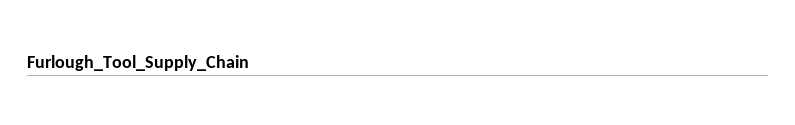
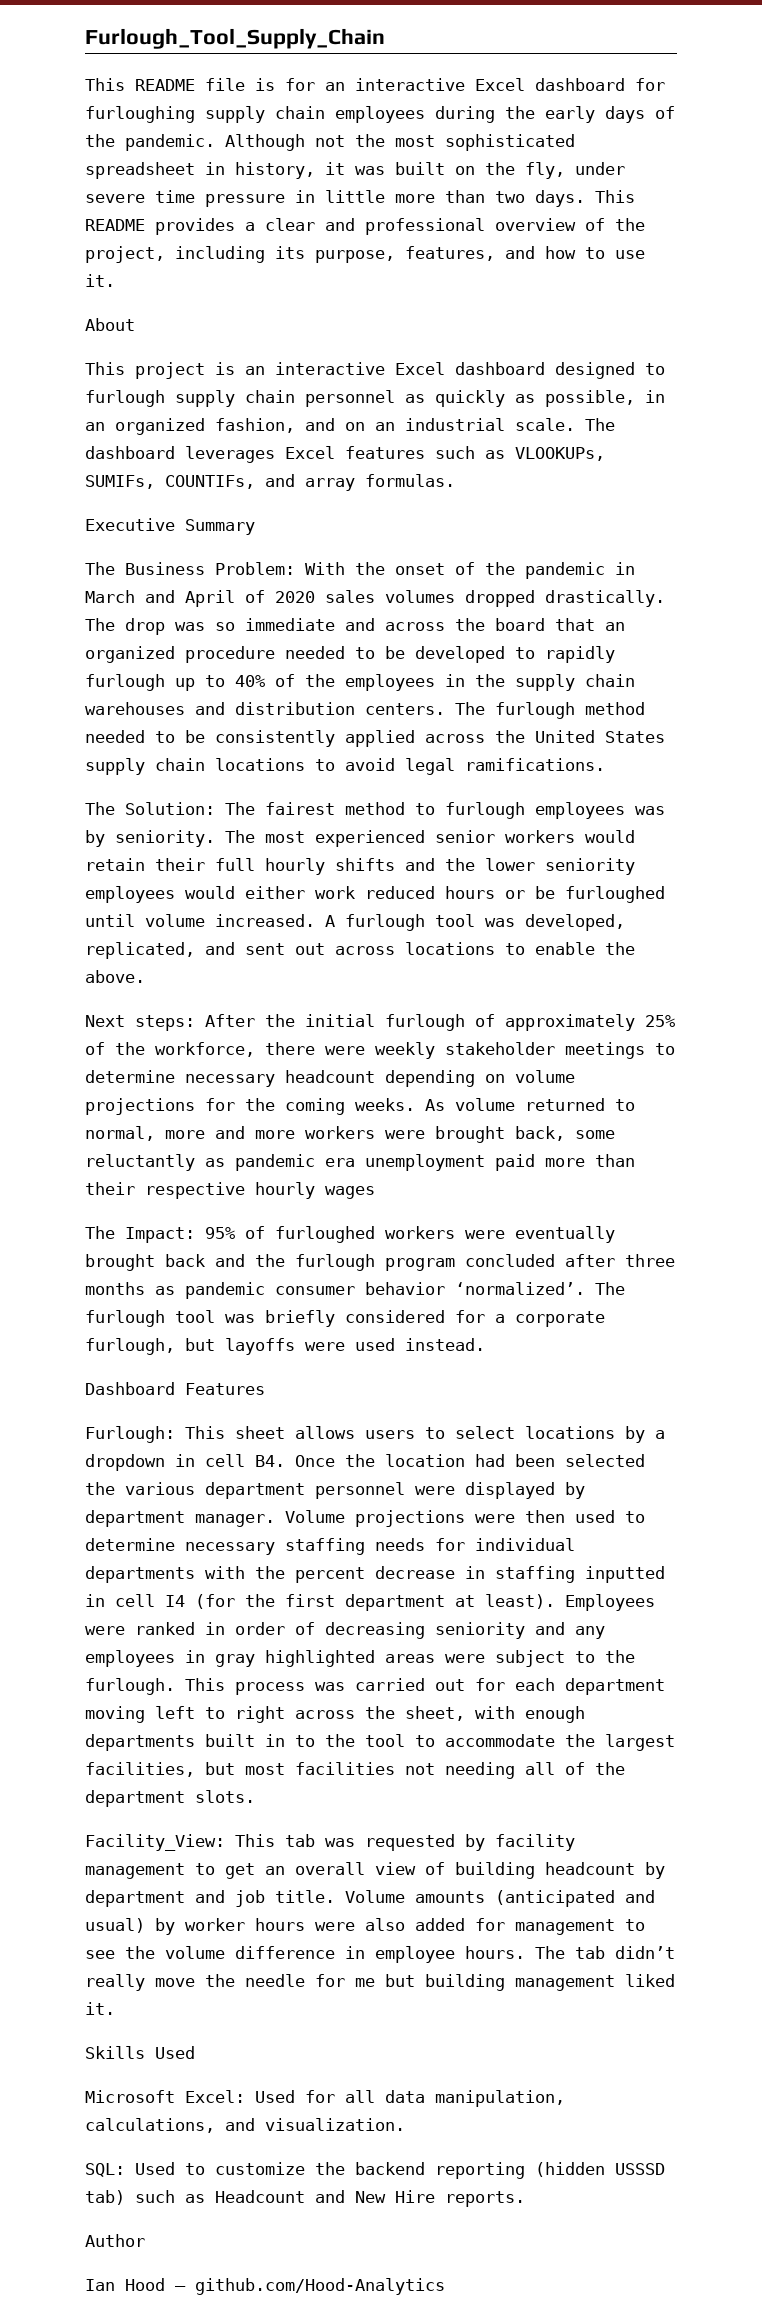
(249, 63) none -> [85,78,665,91] [85,106,675,123] [85,134,575,151] [85,162,625,179] [85,190,635,207] [85,218,645,235] [85,246,645,263] [85,274,115,287] [85,318,135,331] [85,362,665,379] [85,390,665,407] [85,418,615,435] [85,446,605,463] [85,474,455,491] [85,518,255,535] [85,562,635,579] [85,590,665,607] [85,618,625,635] [85,646,615,663] [85,674,635,691] [85,702,645,719] [85,730,665,747] [85,758,605,775] [85,802,665,819] [85,830,635,847] [85,858,635,875] [85,886,665,903] [85,914,625,931] [85,942,635,959] [85,970,145,983] [85,1014,675,1031] [85,1042,675,1059] [85,1070,575,1087] [85,1098,635,1115] [85,1126,615,1143] [85,1154,635,1171] [85,1182,375,1199] [85,1226,615,1243] [85,1254,675,1271] [85,1282,625,1299] [85,1310,605,1327] [85,1338,485,1355] [85,1382,265,1395] [85,1426,665,1443] [85,1454,645,1471] [85,1482,585,1499] [85,1510,645,1527] [85,1538,575,1555] [85,1566,665,1583] [85,1594,655,1611] [85,1622,605,1639] [85,1650,635,1667] [85,1678,665,1695] [85,1706,585,1723] [85,1734,675,1751] [85,1762,625,1779] [85,1790,255,1807] [85,1834,575,1851] [85,1862,665,1879] [85,1890,655,1907] [85,1918,645,1935] [85,1946,675,1963] [85,1974,675,1991] [85,2002,115,2015] [85,2046,195,2059] [85,2090,565,2107] [85,2118,405,2133] [85,2162,665,2179] [85,2190,525,2207] [85,2234,145,2247] [85,2278,445,2295] // This README file is for an interactive Excel dashboard for furloughing supply chain employees during the early days of the pandemic. Although not the most sophisticated spreadsheet in history, it was built on the fly, under severe time pressure in little more than two days. This README provides a clear and professional overview of the project, including its purpose, features, and how to use it. // About // This project is an interactive Excel dashboard designed to furlough supply chain personnel as quickly as possible, in an organized fashion, and on an industrial scale. The dashboard leverages Excel features such as VLOOKUPs, SUMIFs, COUNTIFs, and array formulas. // Executive Summary // The Business Problem: With the onset of the pandemic in March and April of 2020 sales volumes dropped drastically. The drop was so immediate and across the board that an organized procedure needed to be developed to rapidly furlough up to 40% of the employees in the supply chain warehouses and distribution centers. The furlough method needed to be consistently applied across the United States supply chain locations to avoid legal ramifications. // The Solution: The fairest method to furlough employees was by seniority. The most experienced senior workers would retain their full hourly shifts and the lower seniority employees would either work reduced hours or be furloughed until volume increased. A furlough tool was developed, replicated, and sent out across locations to enable the above. // Next steps: After the initial furlough of approximately 25% of the workforce, there were weekly stakeholder meetings to determine necessary headcount depending on volume projections for the coming weeks. As volume returned to normal, more and more workers were brought back, some reluctantly as pandemic era unemployment paid more than their respective hourly wages // The Impact: 95% of furloughed workers were eventually brought back and the furlough program concluded after three months as pandemic consumer behavior ‘normalized’. The furlough tool was briefly considered for a corporate furlough, but layoffs were used instead. // Dashboard Features // Furlough: This sheet allows users to select locations by a dropdown in cell B4. Once the location had been selected the various department personnel were displayed by department manager. Volume projections were then used to determine necessary staffing needs for individual departments with the percent decrease in staffing inputted in cell I4 (for the first department at least). Employees were ranked in order of decreasing seniority and any employees in gray highlighted areas were subject to the furlough. This process was carried out for each department moving left to right across the sheet, with enough departments built in to the tool to accommodate the largest facilities, but most facilities not needing all of the department slots. // Facility_View: This tab was requested by facility management to get an overall view of building headcount by department and job title. Volume amounts (anticipated and usual) by worker hours were also added for management to see the volume difference in employee hours. The tab didn’t really move the needle for me but building management liked it. // Skills Used // Microsoft Excel: Used for all data manipulation, calculations, and visualization. // SQL: Used to customize the backend reporting (hidden USSSD tab) such as Headcount and New Hire reports. // Author // Ian Hood – github.com/Hood-Analytics

